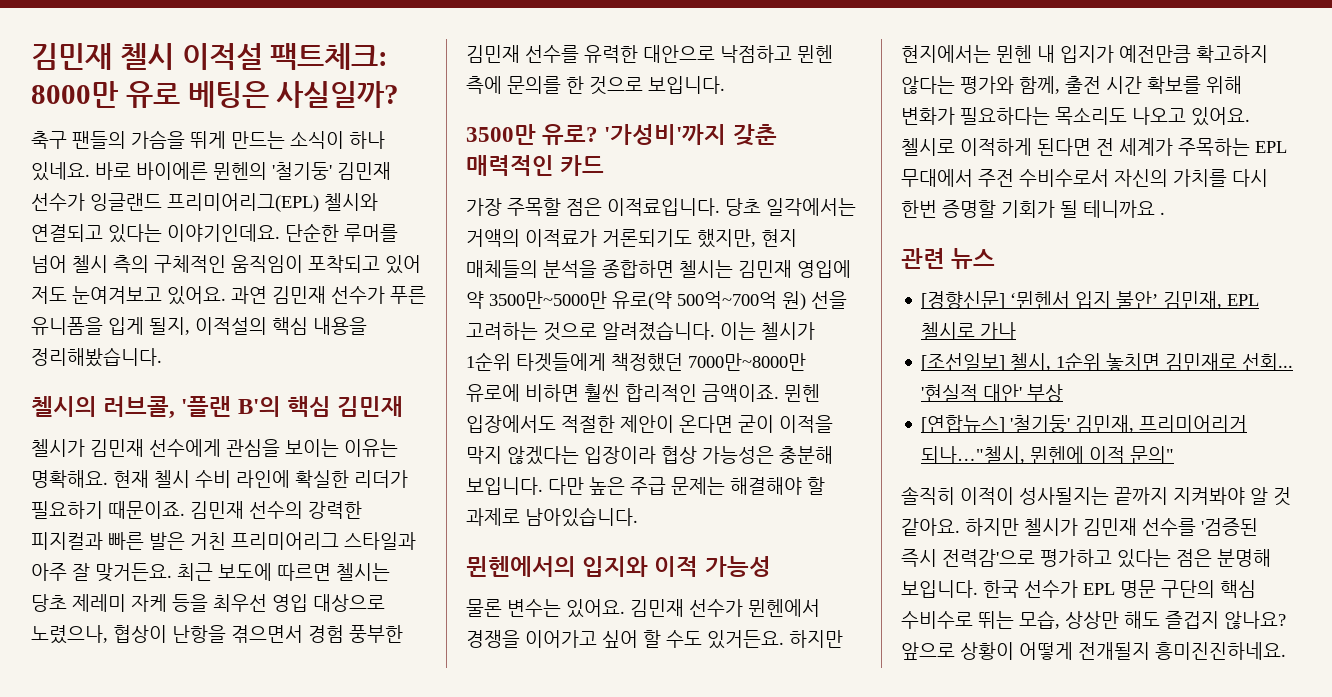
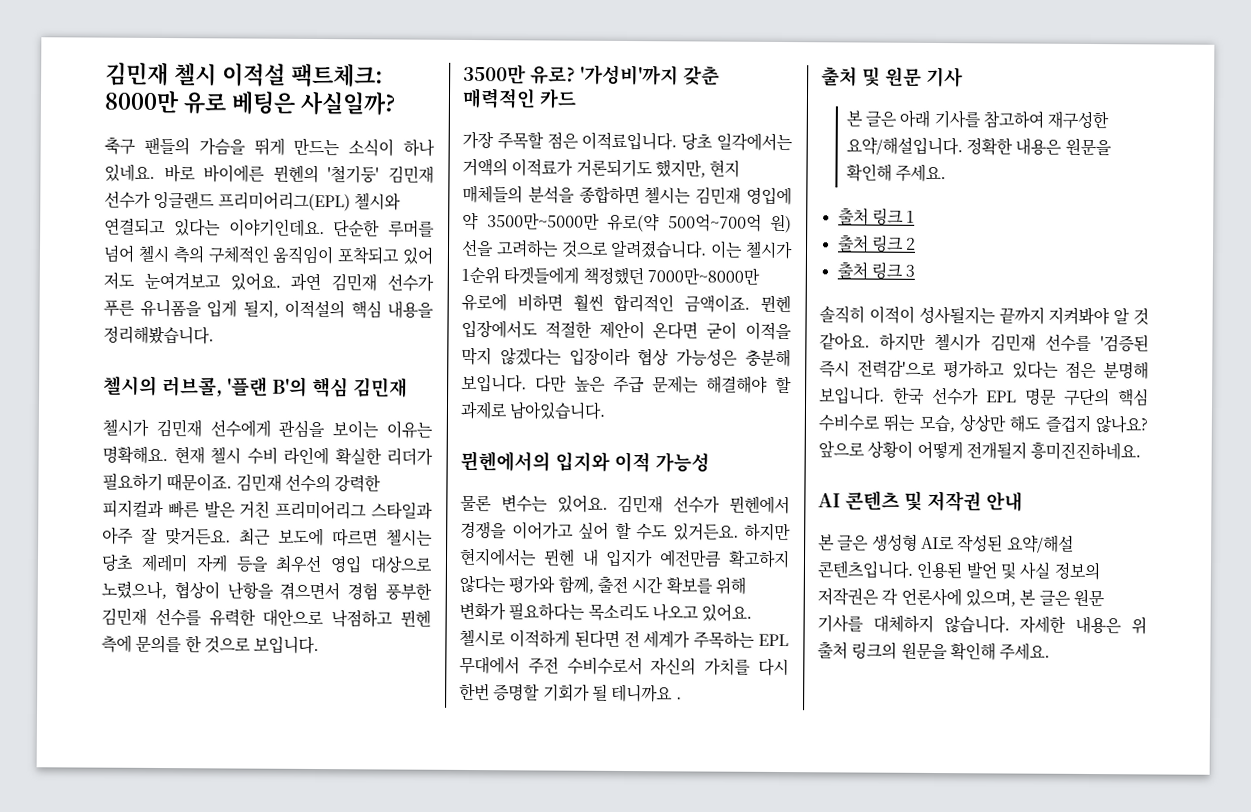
[901,248,996,269] [921,291,1260,309] [921,322,1017,340] [921,352,1294,371] [921,384,1064,402] [921,415,1248,433] [921,446,1175,464] 관련 뉴스 // [경향신문] ‘뮌헨서 입지 불안’ 김민재, EPL 첼시로 가나 // [조선일보] 첼시, 1순위 놓치면 김민재로 선회... '현실적 대안' 부상 // [연합뉴스] '철기둥' 김민재, 프리미어리거 되나…"첼시, 뮌헨에 이적 문의" -> [821,66,963,88] [845,109,1110,130] [845,136,1112,156] [845,163,947,183] [837,207,916,226] [836,234,917,253] [836,261,916,280] 출처 및 원문 기사 // 본 글은 아래 기사를 참고하여 재구성한 요약/해설입니다. 정확한 내용은 원문을 확인해 주세요. // 출처 링크 1 // 출처 링크 2 // 출처 링크 3
(1286, 651) none -> [818,490,1023,512] [818,533,1074,553] [817,560,1101,581] [817,587,1105,607] [817,614,1147,635] [817,641,1051,661] // AI 콘텐츠 및 저작권 안내 // 본 글은 생성형 AI로 작성된 요약/해설 콘텐츠입니다. 인용된 발언 및 사실 정보의 저작권은 각 언론사에 있으며, 본 글은 원문 기사를 대체하지 않습니다. 자세한 내용은 위 출처 링크의 원문을 확인해 주세요.

